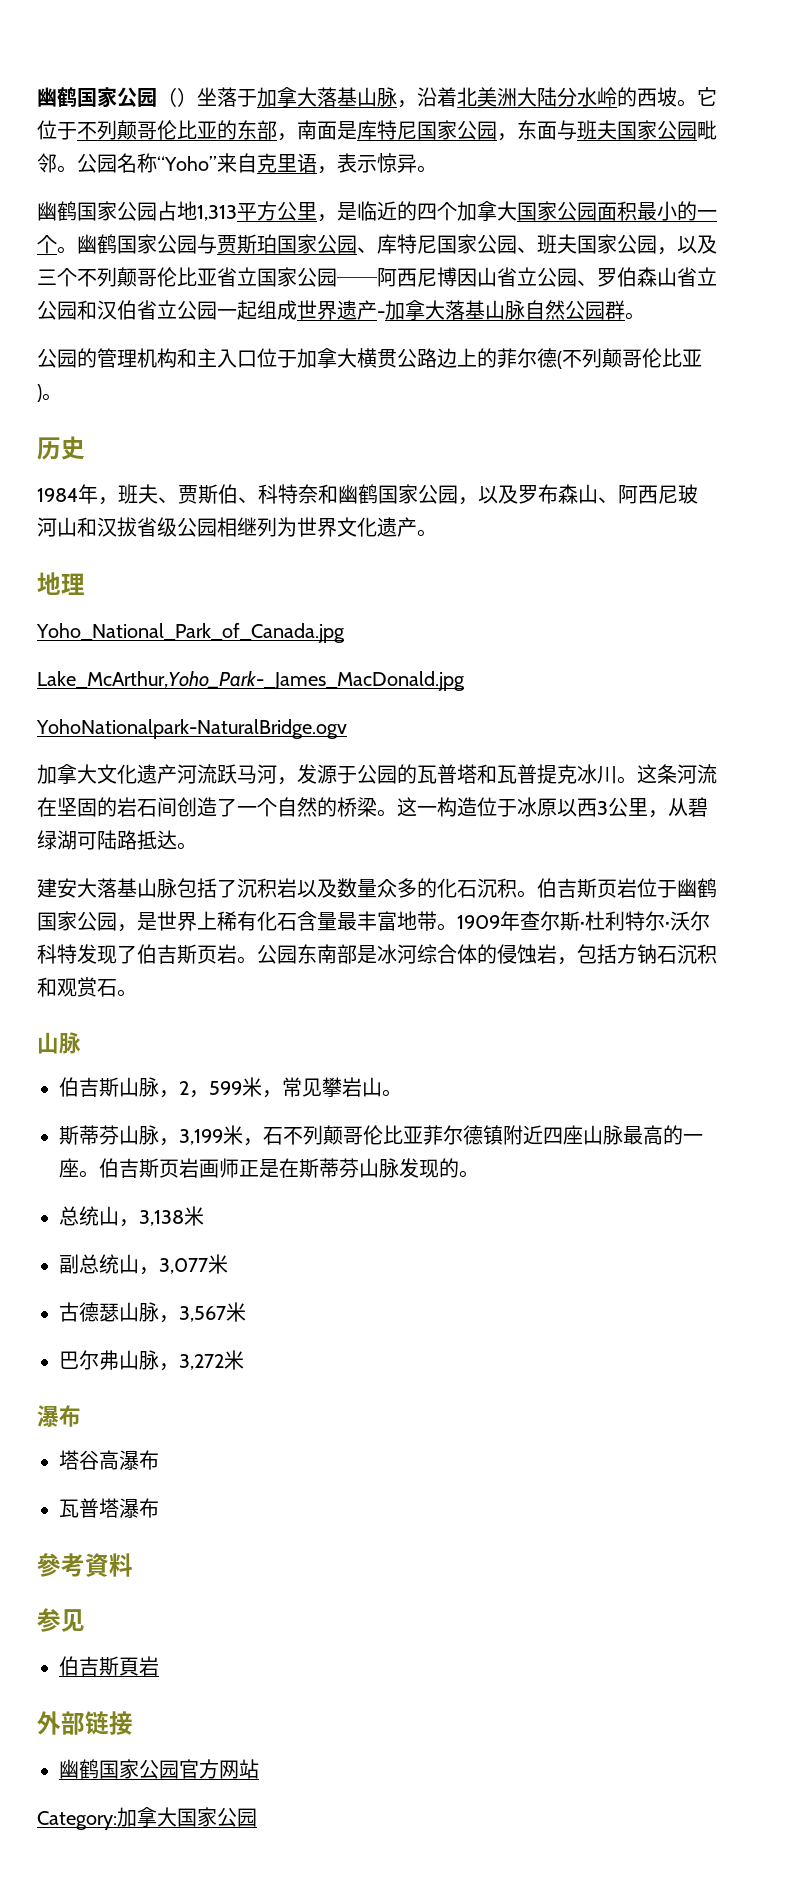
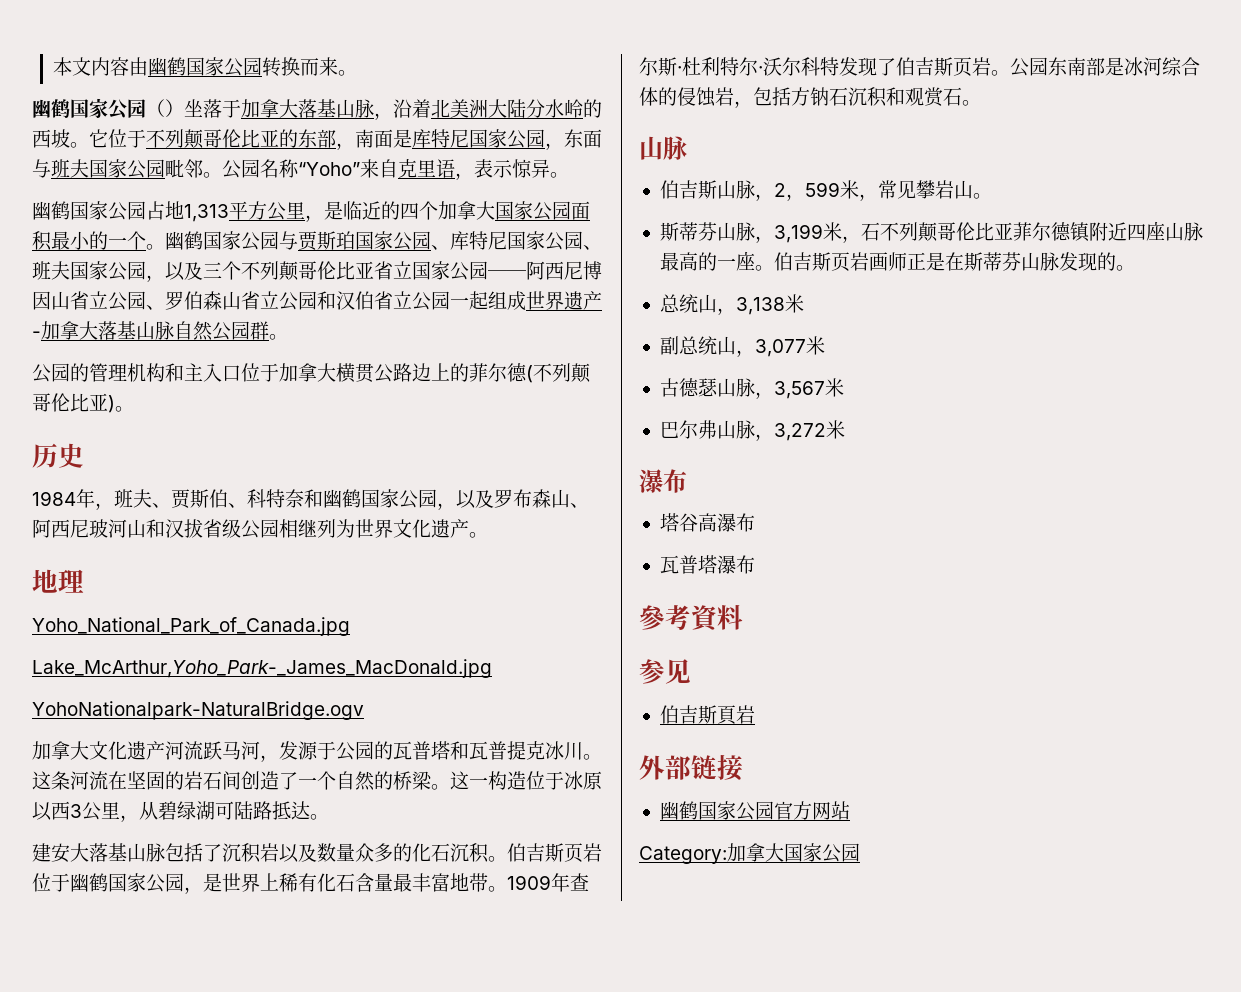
(37, 97) none -> [53,57,358,77] 本文内容由幽鹤国家公园转换而来。 //

